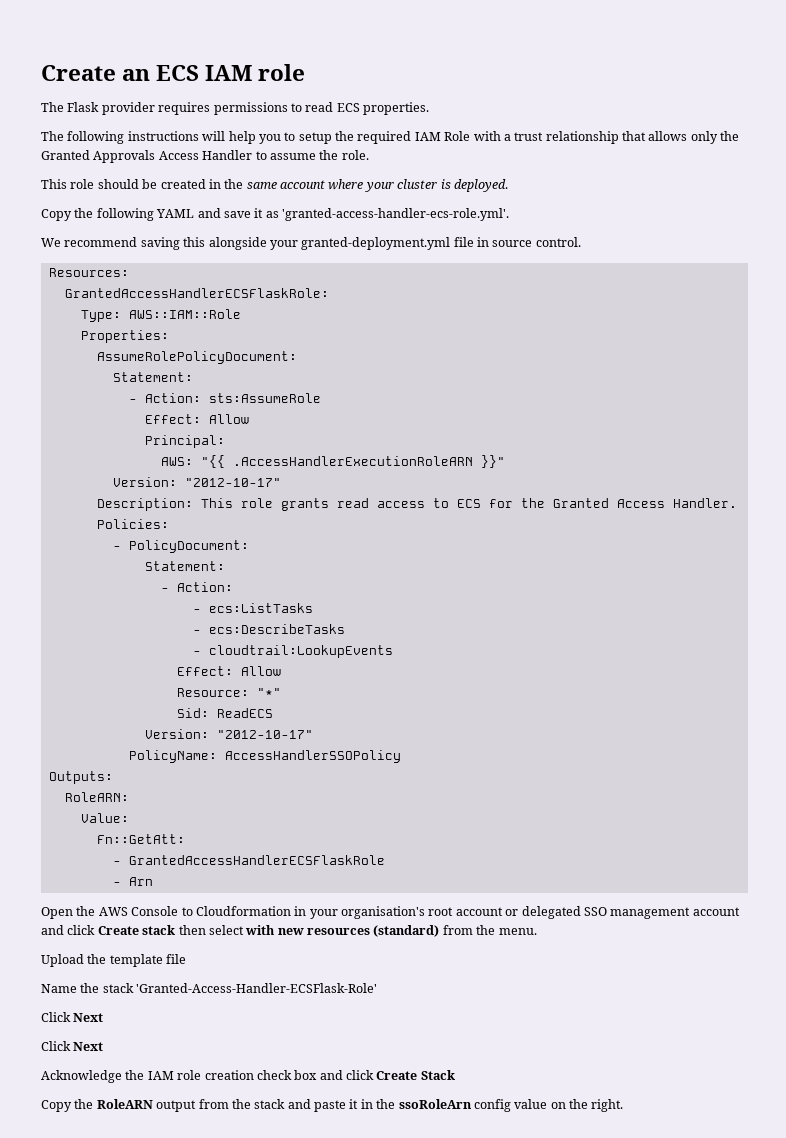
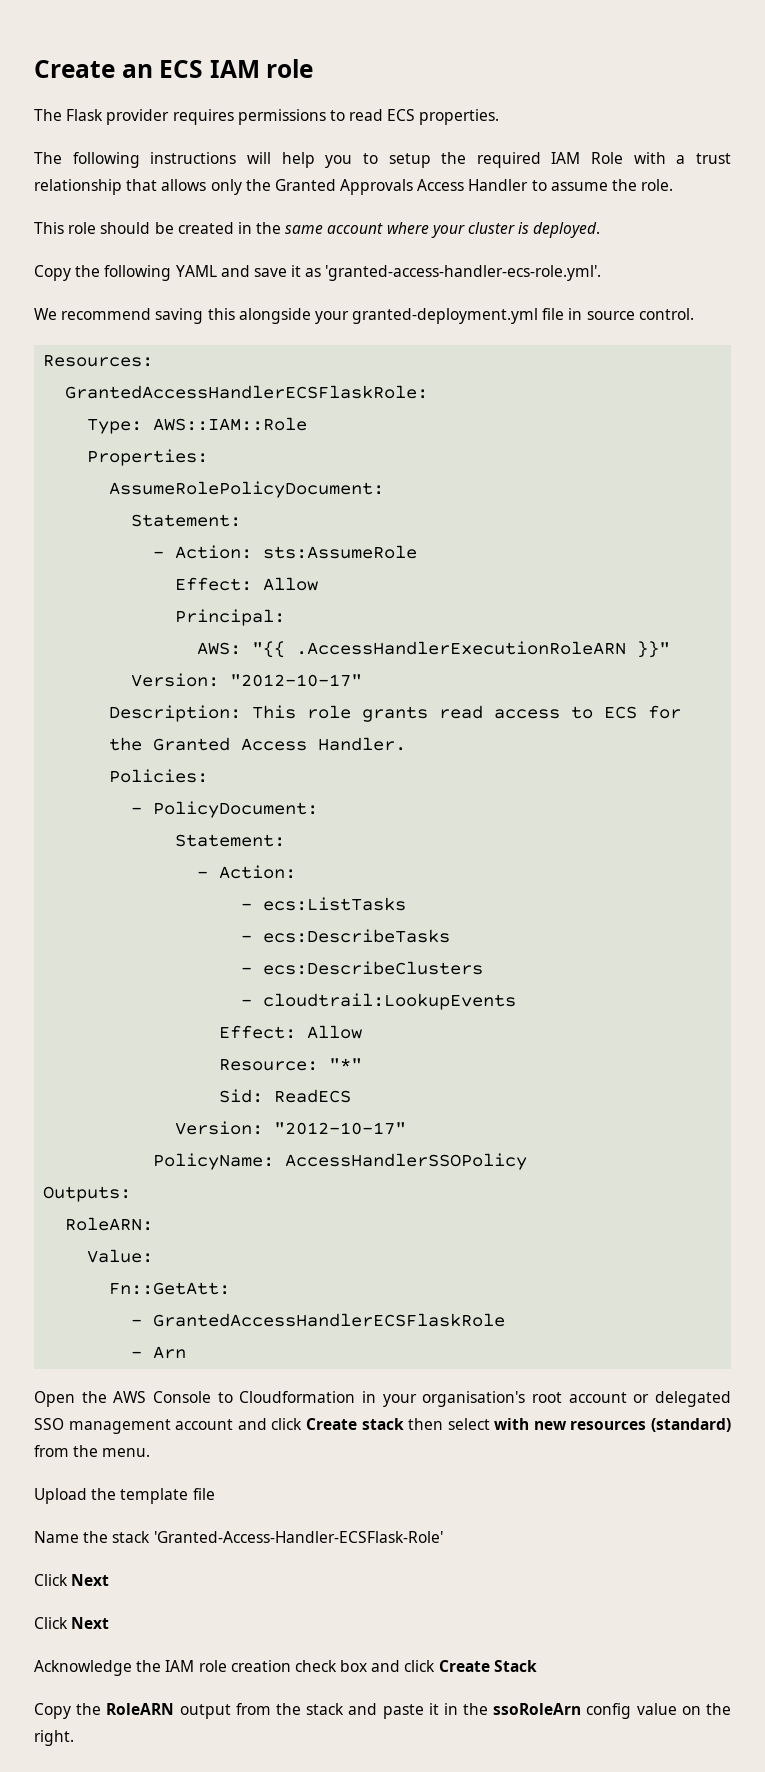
(345, 629) none -> [241,961,484,975] // - ecs:DescribeClusters

